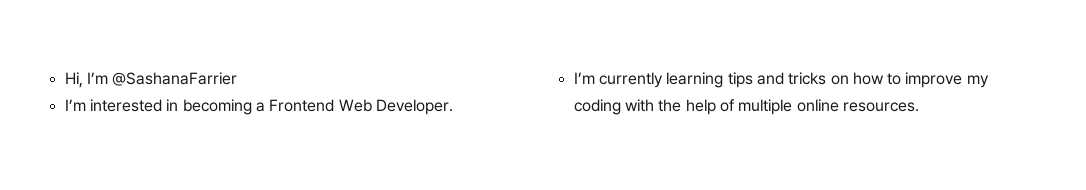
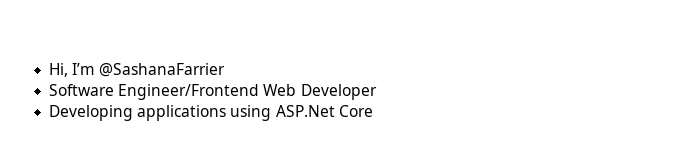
[64,99,453,115] [573,72,989,88] [573,99,919,115] I’m interested in becoming a Frontend Web Developer. // I’m currently learning tips and tricks on how to improve my coding with the help of multiple online resources. -> [49,84,377,100] [49,105,373,121] Software Engineer/Frontend Web Developer // Developing applications using ASP.Net Core

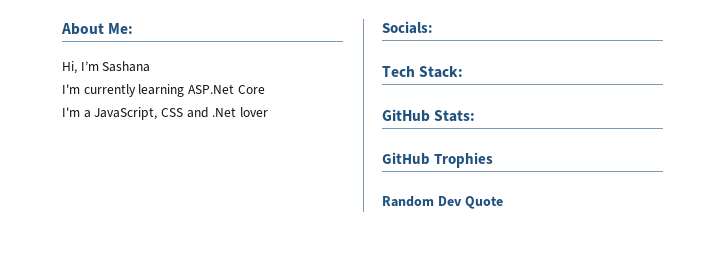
[49,63,226,77] [49,84,377,100] [49,105,373,121] Hi, I’m @SashanaFarrier // Software Engineer/Frontend Web Developer // Developing applications using ASP.Net Core -> [61,23,134,35] [62,61,151,74] [62,84,265,97] [62,107,268,120] [382,21,433,34] [382,66,464,78] [382,109,476,122] [382,152,494,168] [382,196,503,209] About Me: // Hi, I’m Sashana // I'm currently learning ASP.Net Core // I'm a JavaScript, CSS and .Net lover // Socials: // Tech Stack: // GitHub Stats: // GitHub Trophies // Random Dev Quote

